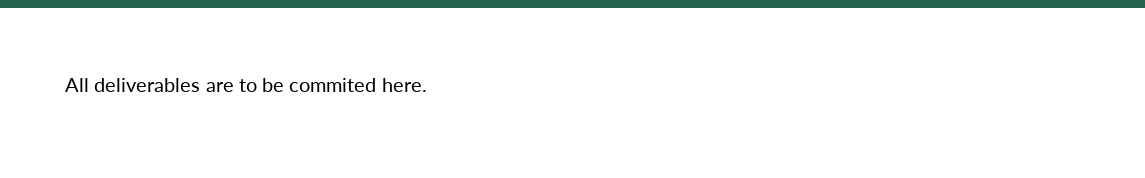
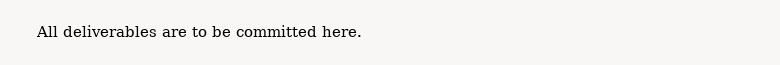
[289,78,377,92] commited -> [236,25,317,37] committed

